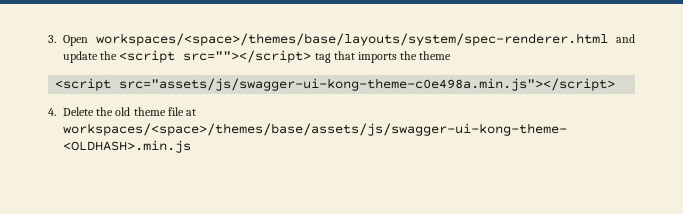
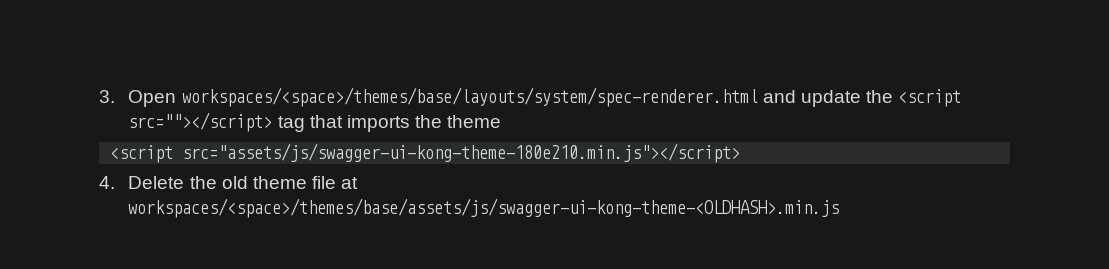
[119,78,616,91] src="assets/js/swagger-ui-kong-theme-c0e498a.min.js"></script> -> [182,143,741,163] src="assets/js/swagger-ui-kong-theme-180e210.min.js"></script>

